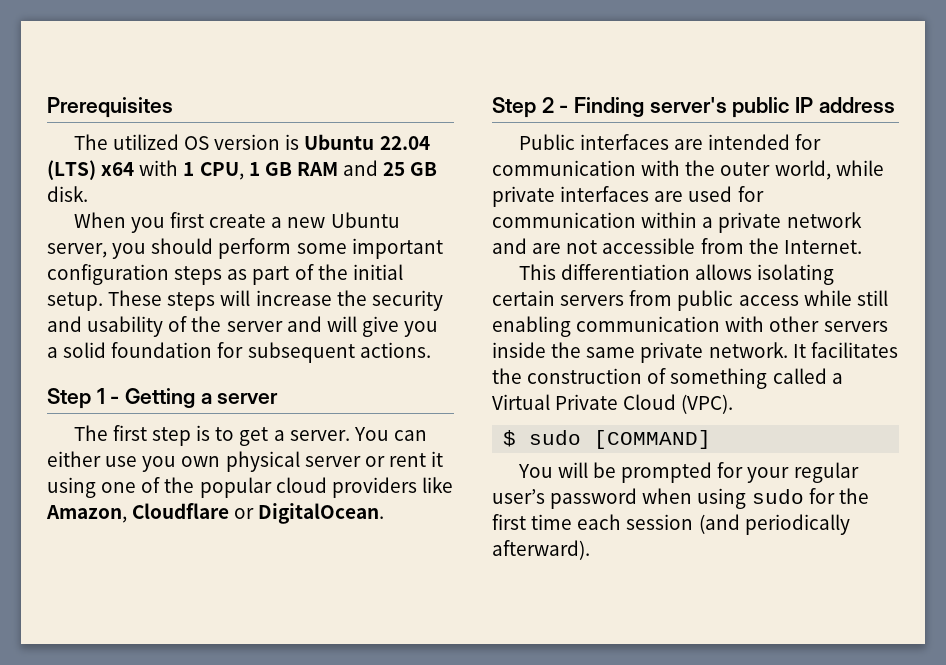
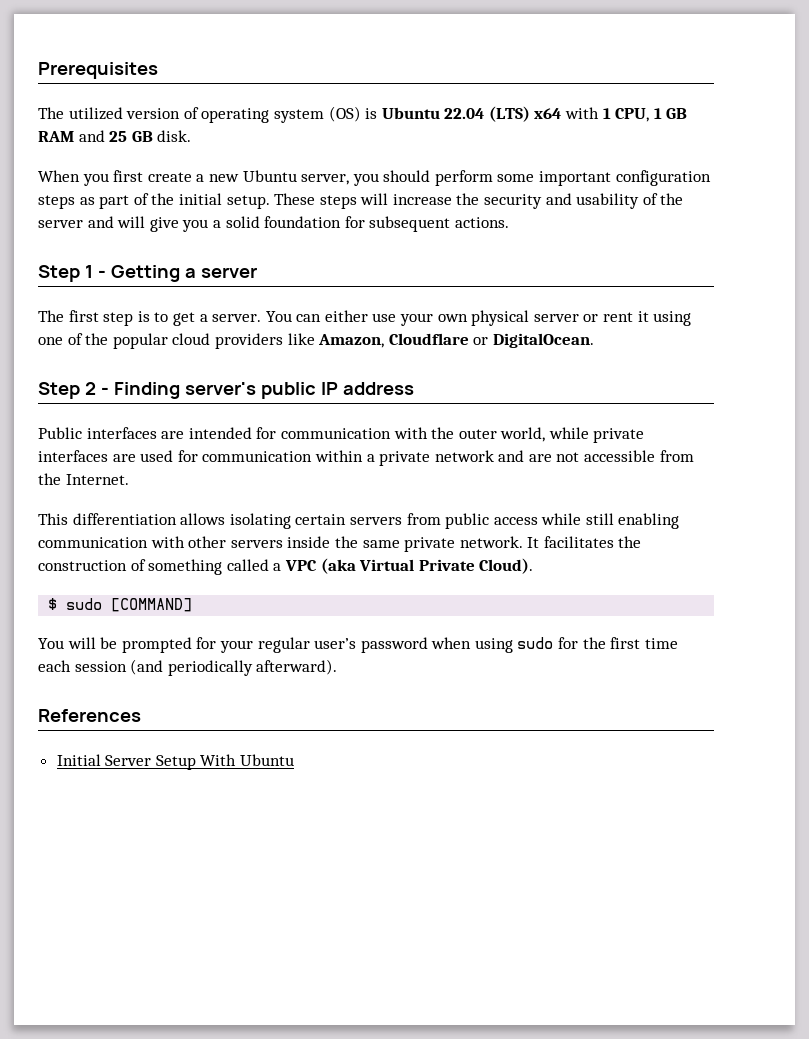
[183,134,281,150] OS version -> [126,106,361,123] version of operating system (OS)
[142,456,177,472] you -> [400,313,434,326] your
[492,394,734,414] Virtual Private Cloud (VPC). -> [284,558,534,574] VPC (aka Virtual Private Cloud).
(590, 550) none -> [38,709,141,722] [56,754,295,770] // References // Initial Server Setup With Ubuntu

